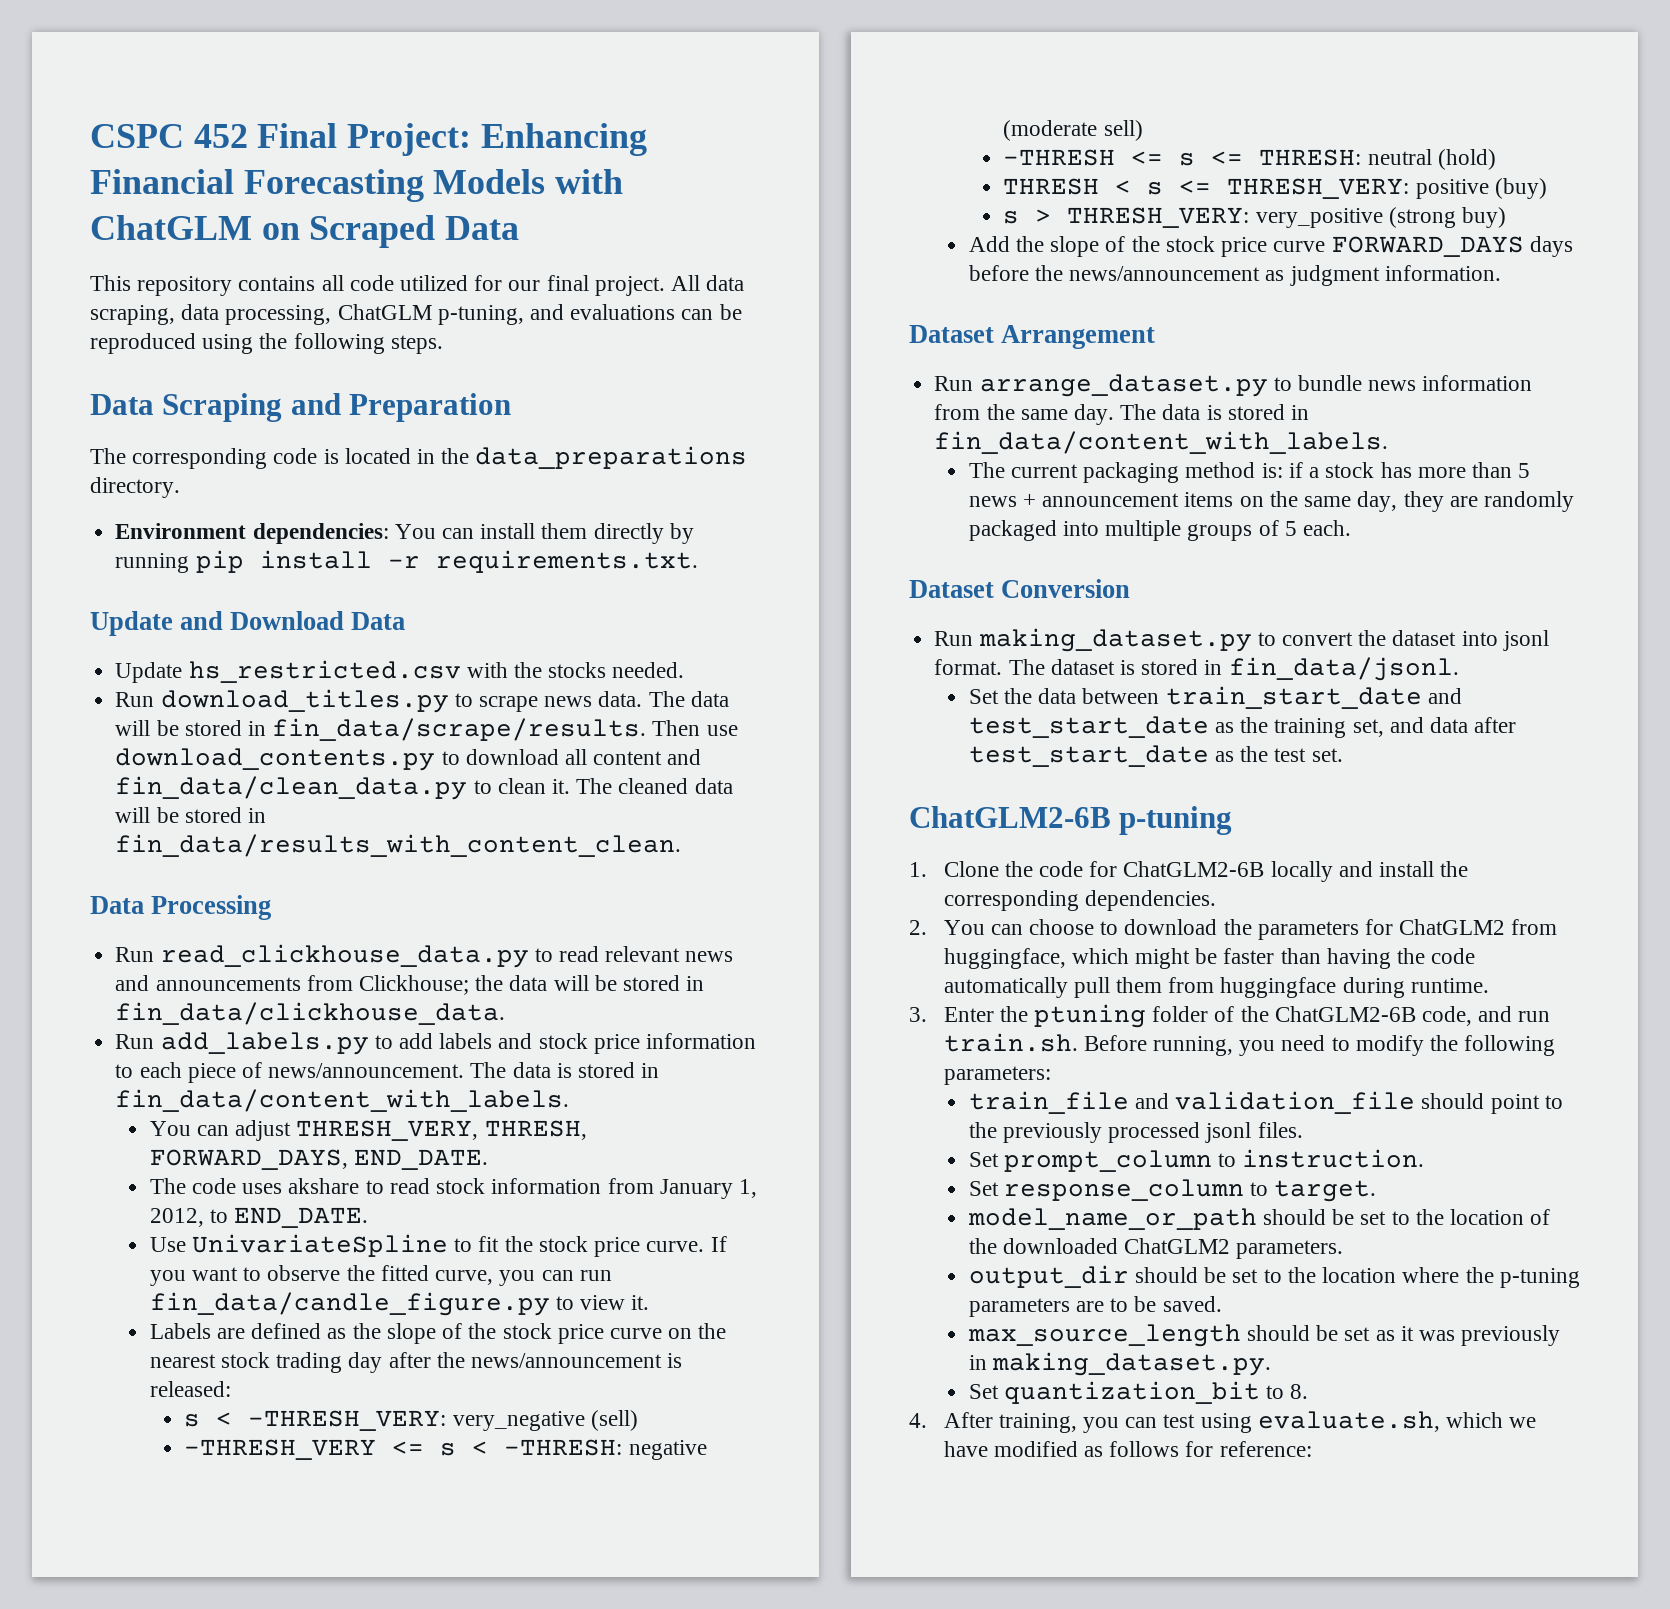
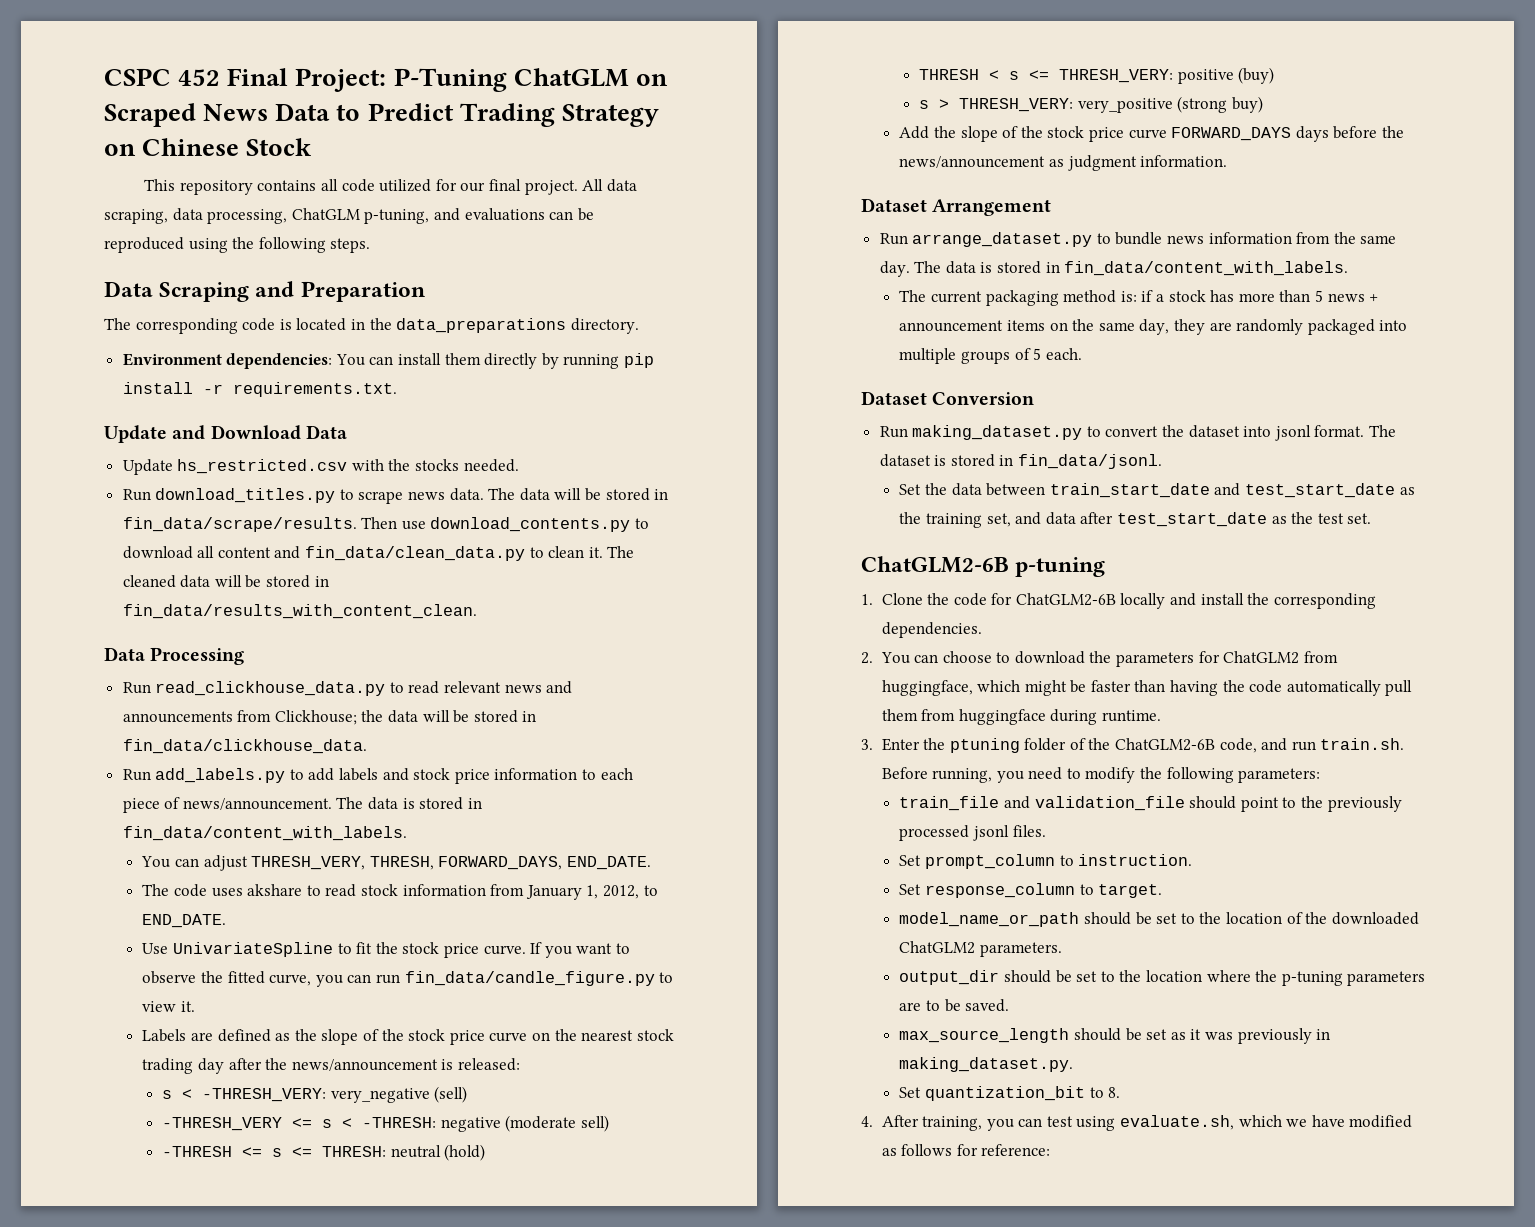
[480,123,647,156] [90,169,624,202] Enhancing Financial Forecasting Models with -> [393,68,507,92] P-Tuning
[445,216,520,240] Data -> [203,103,659,127] [104,138,313,156] News Data to Predict Trading Strategy on Chinese Stock

